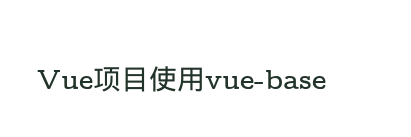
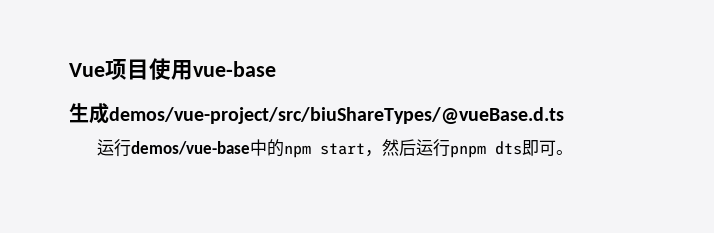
(326, 79) none -> [69,102,564,124] [96,139,573,158] // 生成demos/vue-project/src/biuShareTypes/@vueBase.d.ts // 运行demos/vue-base中的npm start，然后运行pnpm dts即可。

